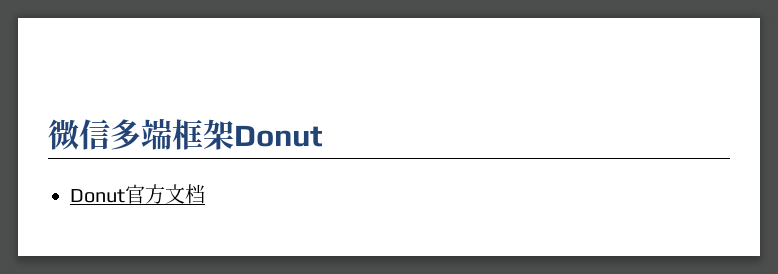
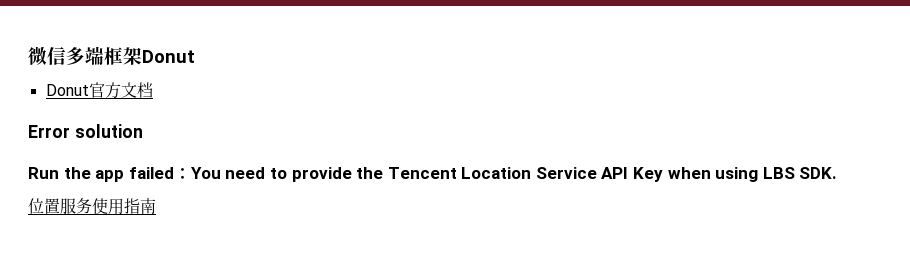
(205, 194) none -> [28,124,143,138] [28,167,838,182] [28,198,156,215] // Error solution // Run the app failed：You need to provide the Tencent Location Service API Key when using LBS SDK. // 位置服务使用指南

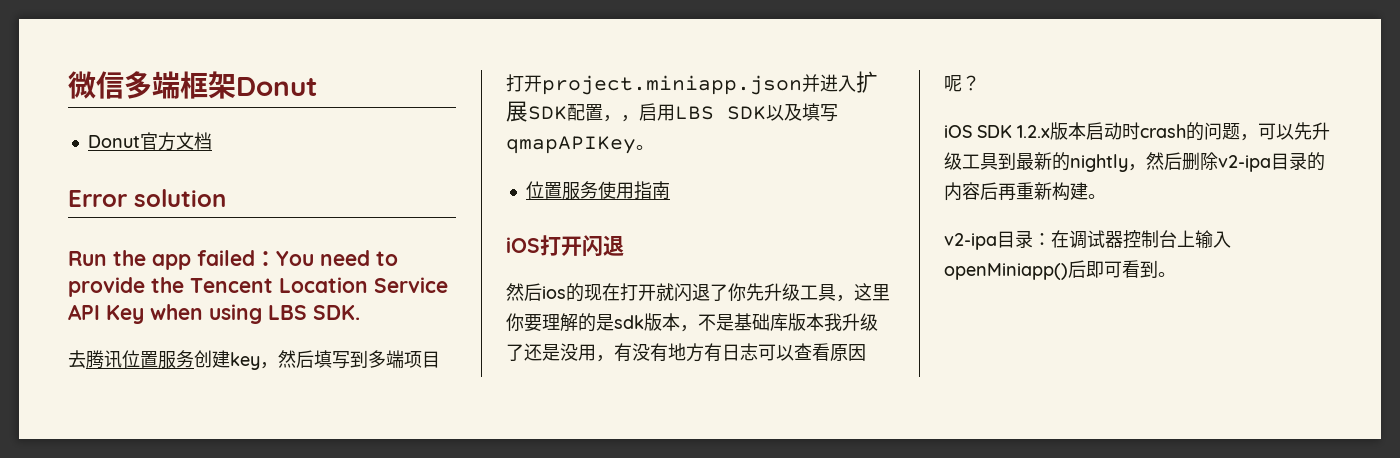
[28,198,156,215] 位置服务使用指南 -> [68,350,440,370] [506,71,878,95] [506,101,838,122] [506,136,654,154] [525,181,670,200] [506,235,624,256] [506,283,890,302] [506,313,878,332] [506,343,866,362] [944,75,980,92] [944,122,1330,141] [944,152,1325,172] [944,182,1106,201] [944,230,1231,250] [944,260,1176,280] 去腾讯位置服务创建key，然后填写到多端项目打开project.miniapp.json并进入扩展SDK配置，，启用LBS SDK以及填写qmapAPIKey。 // 位置服务使用指南 // iOS打开闪退 // 然后ios的现在打开就闪退了你先升级工具，这里你要理解的是sdk版本，不是基础库版本我升级了还是没用，有没有地方有日志可以查看原因呢？ // iOS SDK 1.2.x版本启动时crash的问题，可以先升级工具到最新的nightly，然后删除v2-ipa目录的内容后再重新构建。 // v2-ipa目录：在调试器控制台上输入openMiniapp()后即可看到。

